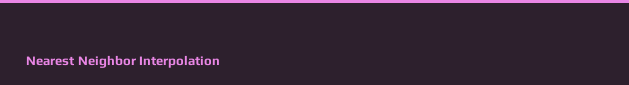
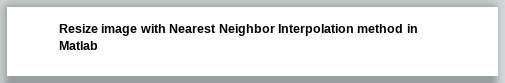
[26,55,221,68] Nearest Neighbor Interpolation -> [59,24,418,36] [59,41,98,50] Resize image with Nearest Neighbor Interpolation method in Matlab

